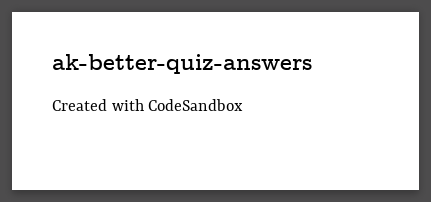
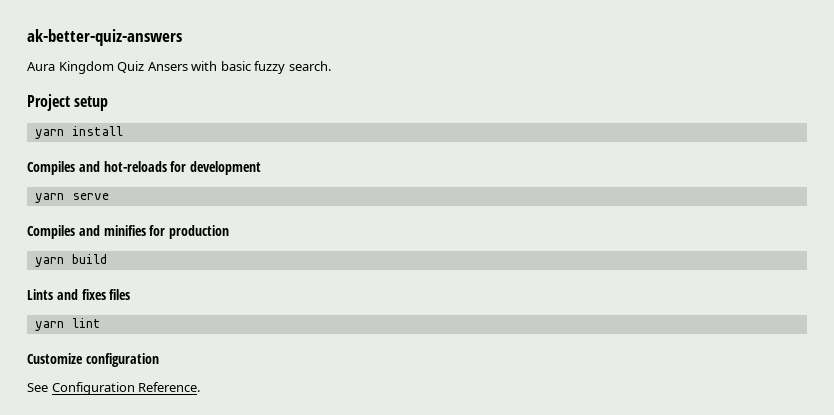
[52,99,244,111] Created with CodeSandbox -> [27,61,331,74] [27,94,109,111] [34,126,123,139] [27,161,262,175] [34,193,109,203] [27,225,230,239] [34,254,107,267] [27,289,131,300] [34,318,101,331] [27,353,159,367] [27,382,201,395] Aura Kingdom Quiz Ansers with basic fuzzy search. // Project setup // yarn install // Compiles and hot-reloads for development // yarn serve // Compiles and minifies for production // yarn build // Lints and fixes files // yarn lint // Customize configuration // See Configuration Reference.

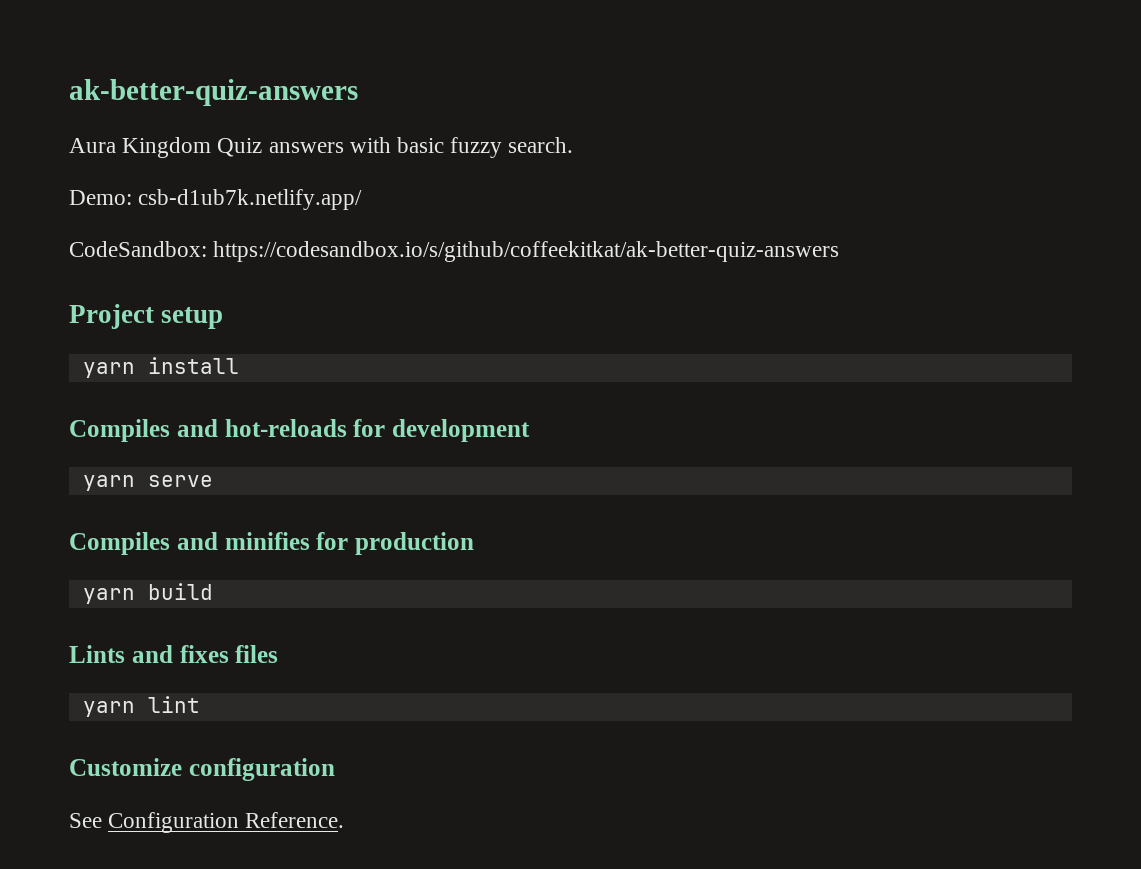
[147,62,188,71] Ansers -> [268,142,344,153] answers
(331, 66) none -> [69,189,363,210] [69,241,840,262] // Demo: csb-d1ub7k.netlify.app/ // CodeSandbox: https://codesandbox.io/s/github/coffeekitkat/ak-better-quiz-answers

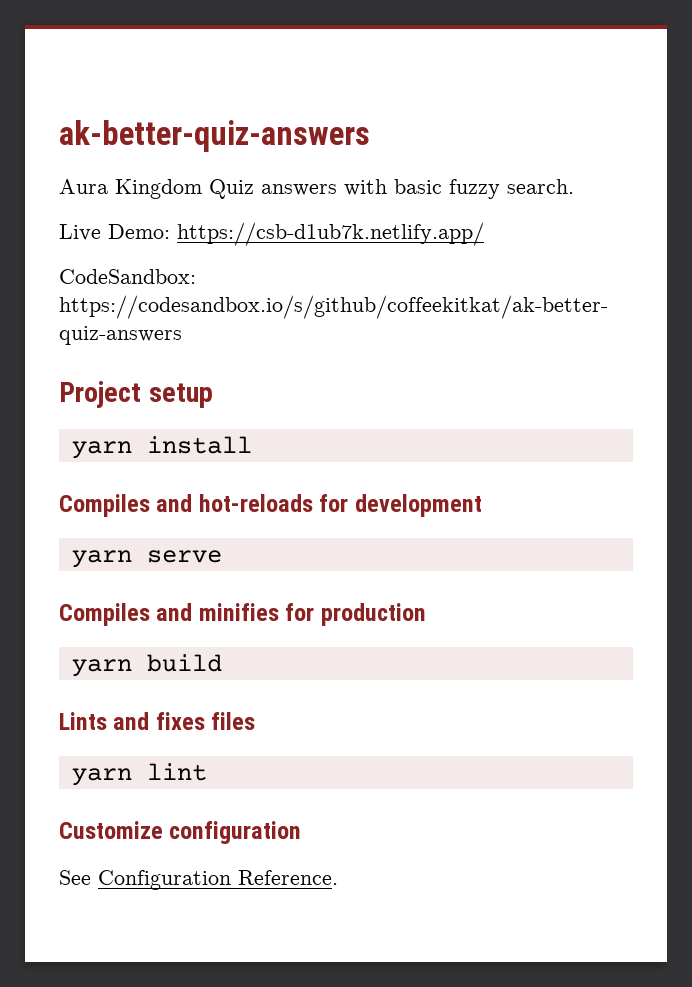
[69,189,363,210] Demo: csb-d1ub7k.netlify.app/ -> [59,222,484,246] Live Demo: https://csb-d1ub7k.netlify.app/

